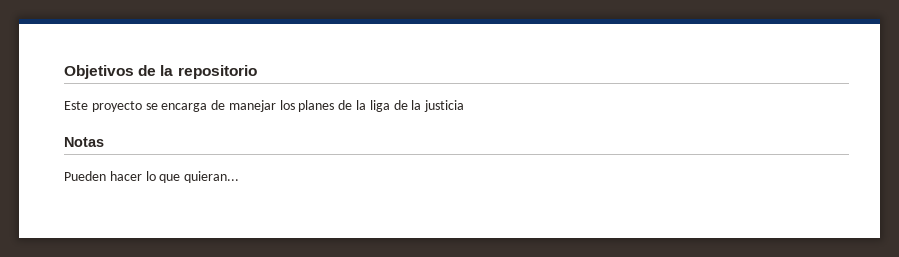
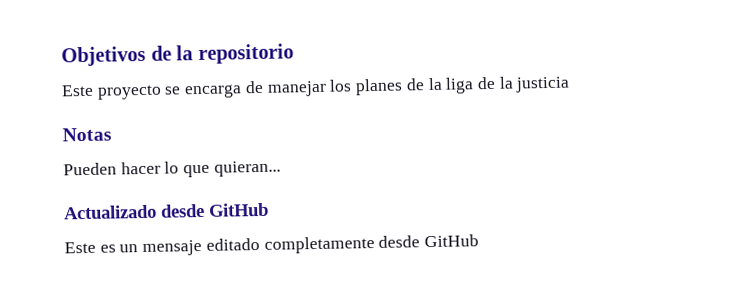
(240, 177) none -> [63,202,269,220] [64,234,480,257] // Actualizado desde GitHub // Este es un mensaje editado completamente desde GitHub

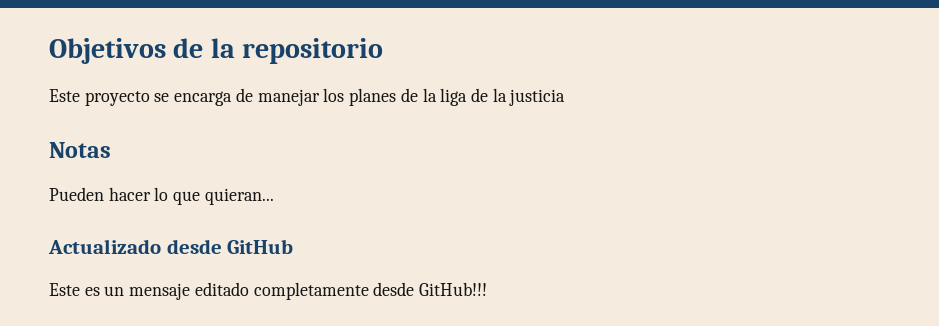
[424,234,480,248] GitHub -> [419,282,488,296] GitHub!!!

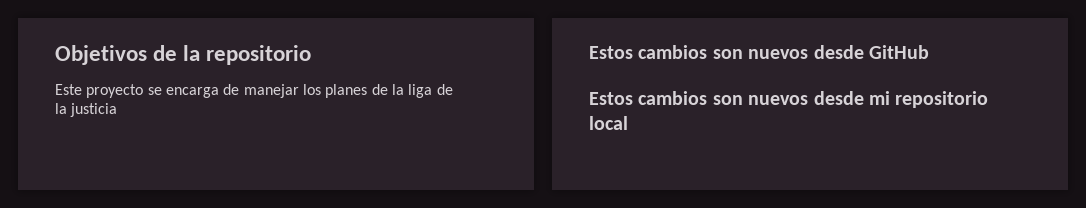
[49,142,111,158] [49,187,274,205] [48,239,294,254] [49,282,488,300] Notas // Pueden hacer lo que quieran... // Actualizado desde GitHub // Este es un mensaje editado completamente desde GitHub!!! -> [589,45,929,59] [589,91,989,108] [589,116,628,130] Estos cambios son nuevos desde GitHub // Estos cambios son nuevos desde mi repositorio local

